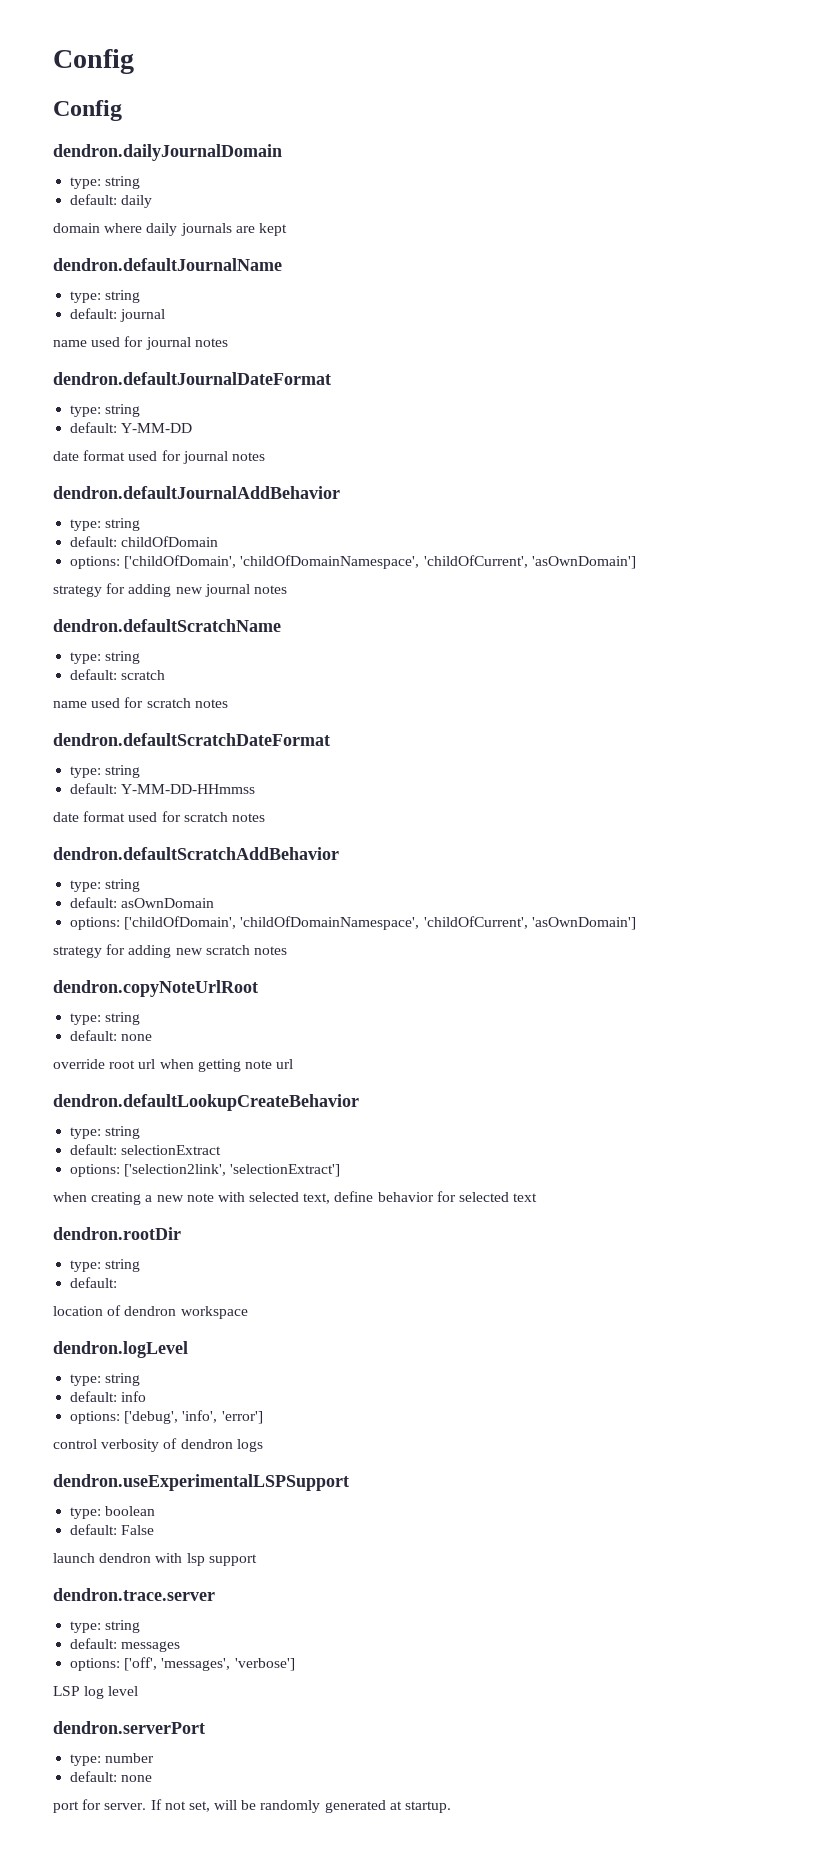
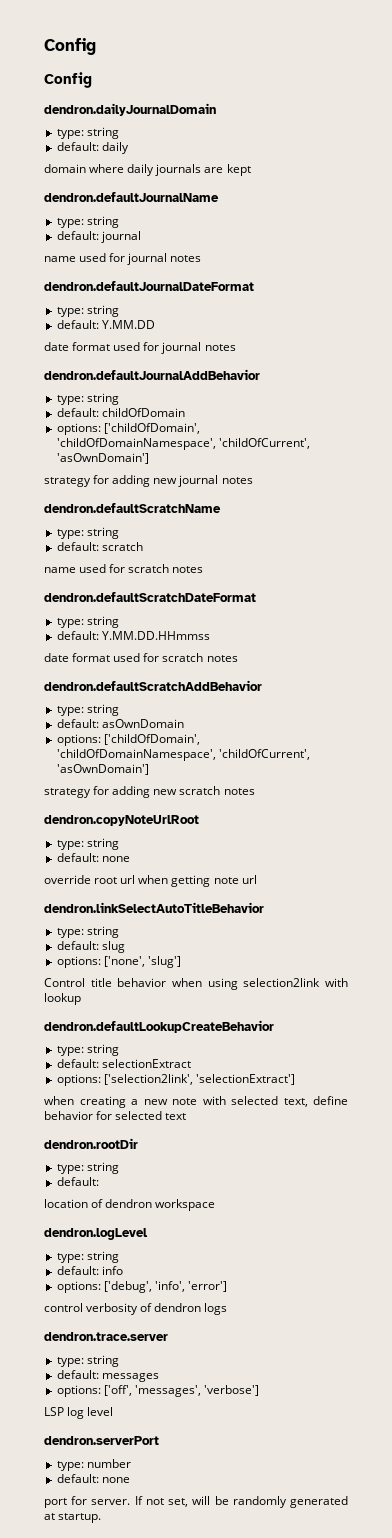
[121,423,193,433] Y-MM-DD -> [101,320,155,329] Y.MM.DD
[121,784,256,794] Y-MM-DD-HHmmss -> [101,631,210,640] Y.MM.DD.HHmmss
(294, 1064) none -> [44,902,264,913] [56,926,119,938] [56,941,125,953] [56,956,181,968] [44,978,348,990] [44,993,81,1005] // dendron.linkSelectAutoTitleBehavior // type: string // default: slug // options: ['none', 'slug'] // Control title behavior when using selection2link with lookup
[53,1474,349,1491] [70,1506,156,1519] [70,1524,155,1535] [53,1553,257,1566] // dendron.useExperimentalLSPSupport // type: boolean // default: False // launch dendron with lsp support -> (228, 1309) none

